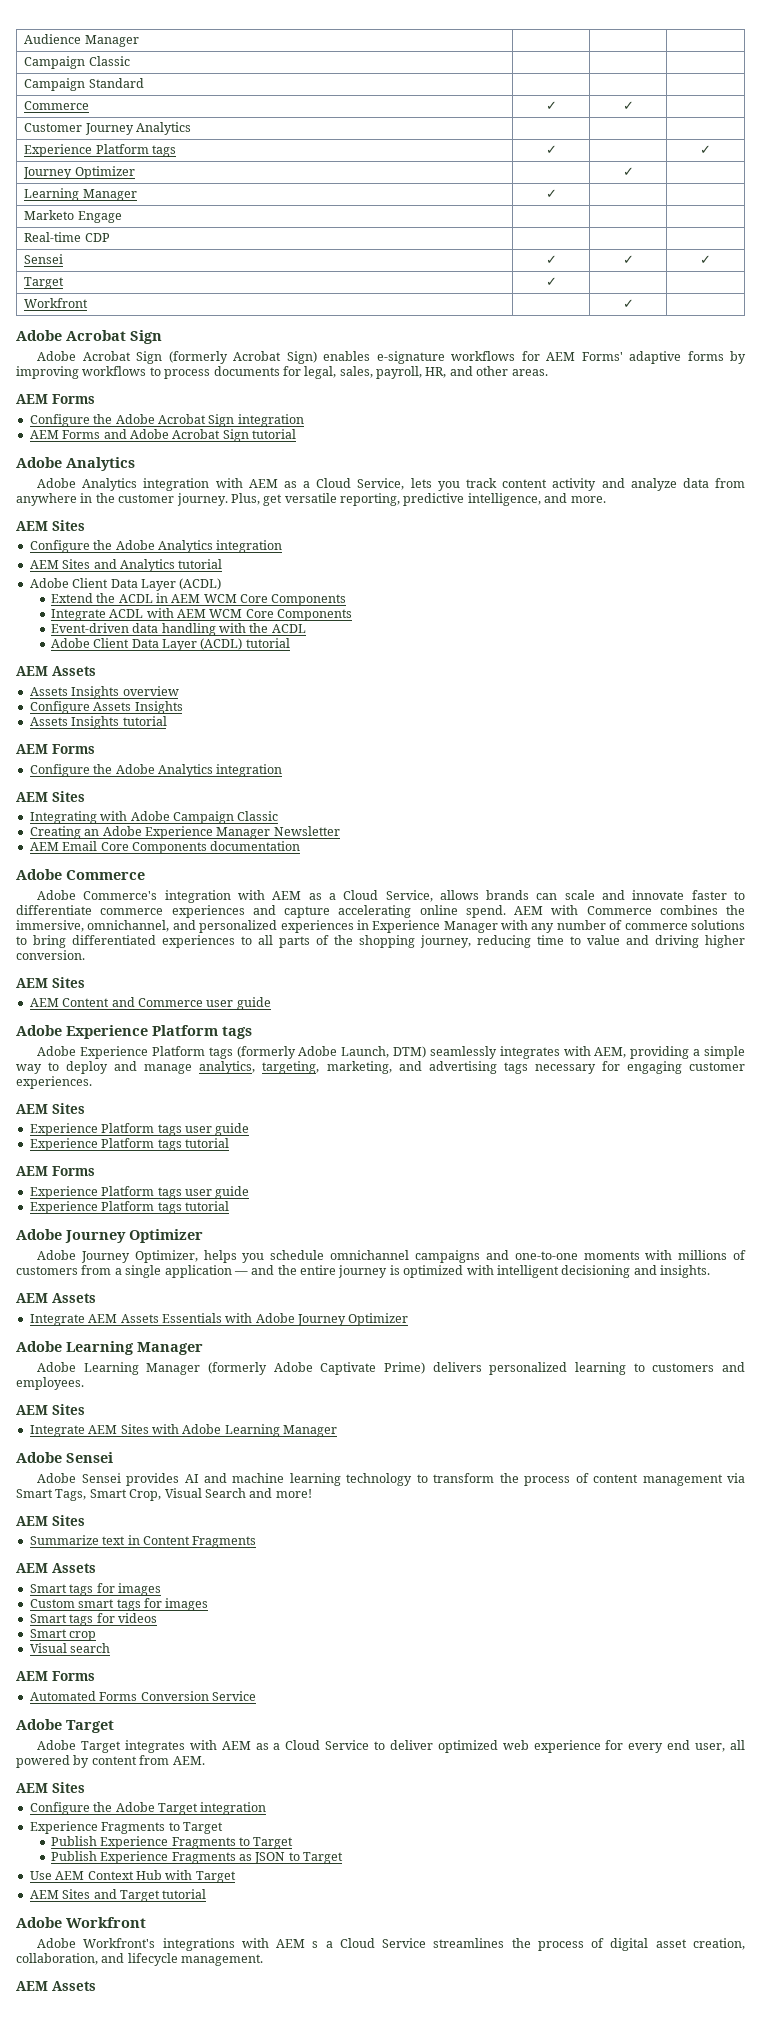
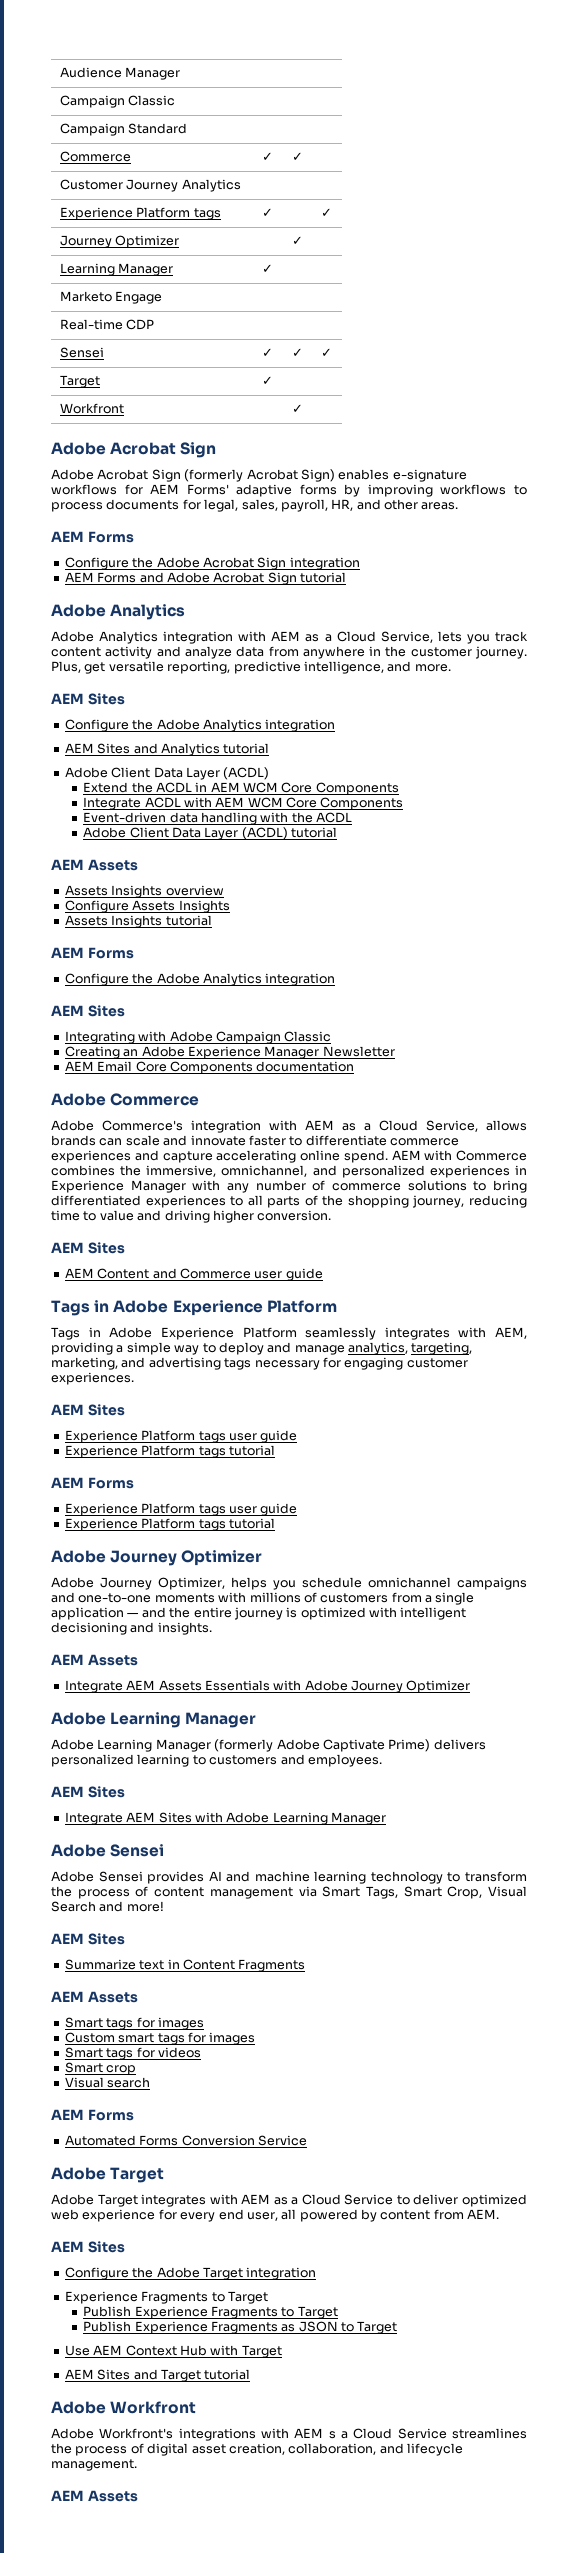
[16,1025,252,1039] [37,1046,427,1059] Adobe Experience Platform tags // Adobe Experience Platform tags (formerly Adobe Launch, DTM) -> [51,1300,337,1316] [51,1327,297,1340] Tags in Adobe Experience Platform // Tags in Adobe Experience Platform

